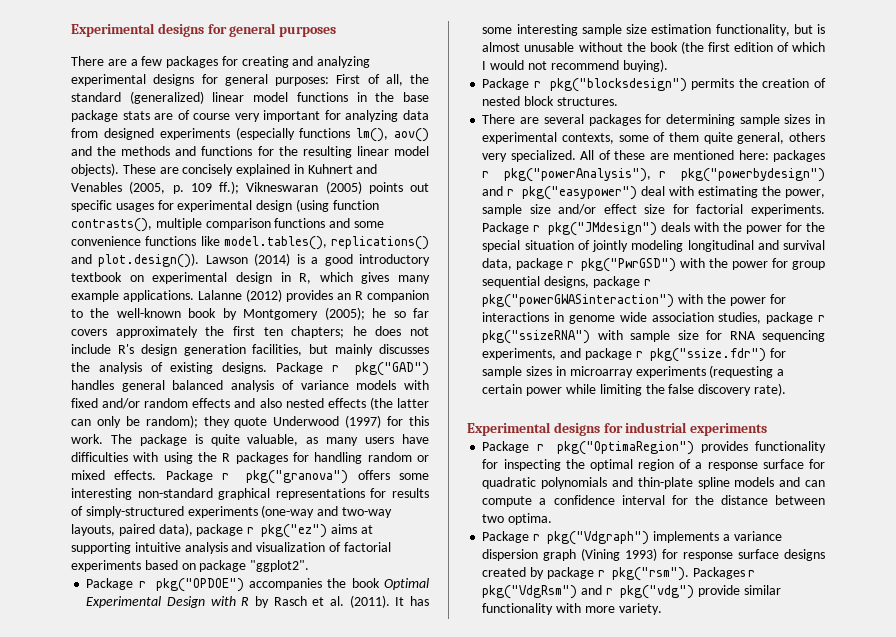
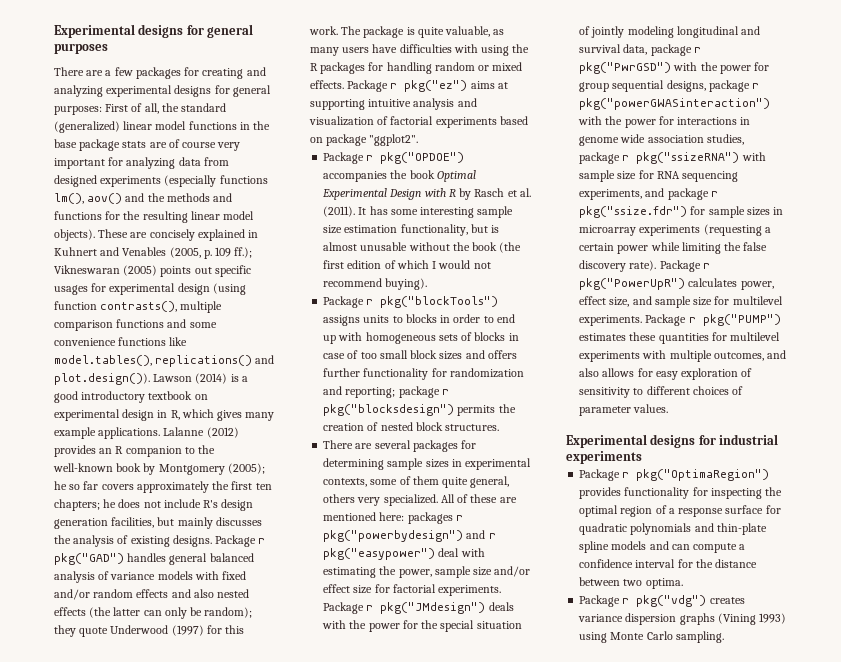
[246,470,429,484] [71,488,430,500] [71,505,392,518] [71,523,255,536] pkg("granova") offers some interesting non-standard graphical representations for results of simply-structured experiments (one-way and two-way layouts, paired data), package r -> (398, 86) none
(542, 84) none -> [380,296,499,308] [323,314,515,326] [323,332,519,344] [323,350,517,360] [323,368,524,380] [323,386,449,398] pkg("blockTools") assigns units to blocks in order to end up with homogeneous sets of blocks in case of too small block sizes and offers further functionality for randomization and reporting; package r
[504,168,667,182] pkg("powerAnalysis"), r -> (463, 518) none
(786, 389) none -> [659,260,710,272] [579,278,774,290] [579,296,783,308] [579,314,781,326] [579,332,781,344] [579,350,787,362] [579,368,753,380] [579,386,744,398] [579,404,669,416] Package r pkg("PowerUpR") calculates power, effect size, and sample size for multilevel experiments. Package r pkg("PUMP") estimates these quantities for multilevel experiments with multiple outcomes, and also allows for easy exploration of sensitivity to different choices of parameter values.
[547,531,730,545] pkg("Vdgraph") implements a -> [636,595,745,607] pkg("vdg") creates
[543,549,577,561] graph -> [679,613,715,625] graphs
[662,549,825,561] [482,567,756,581] [482,585,781,599] [482,603,662,615] for response surface designs created by package r pkg("rsm"). Packages r pkg("VdgRsm") and r pkg("vdg") provide similar functionality with more variety. -> [579,631,724,643] using Monte Carlo sampling.

